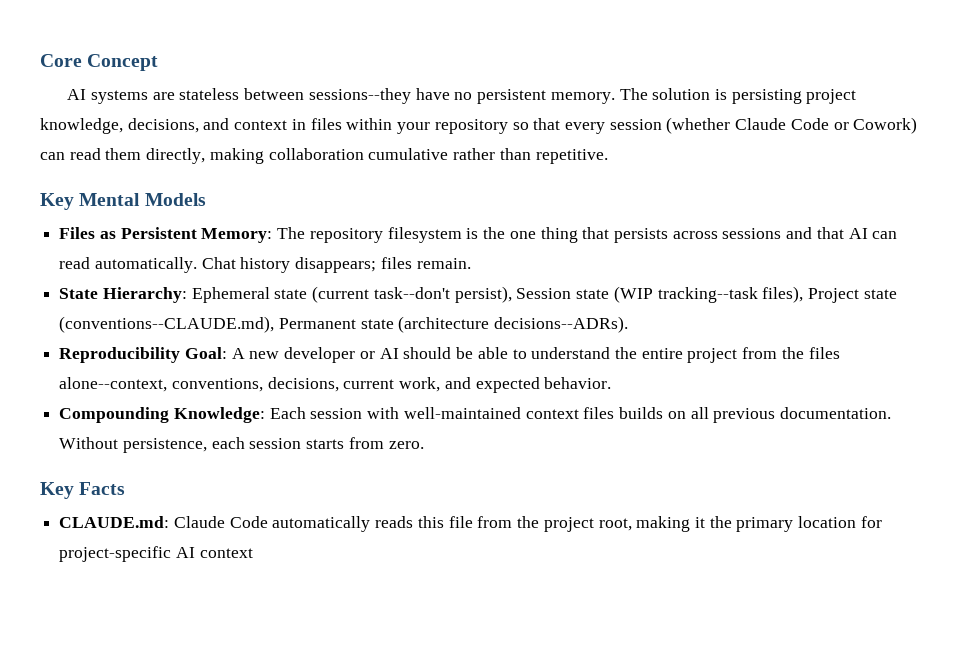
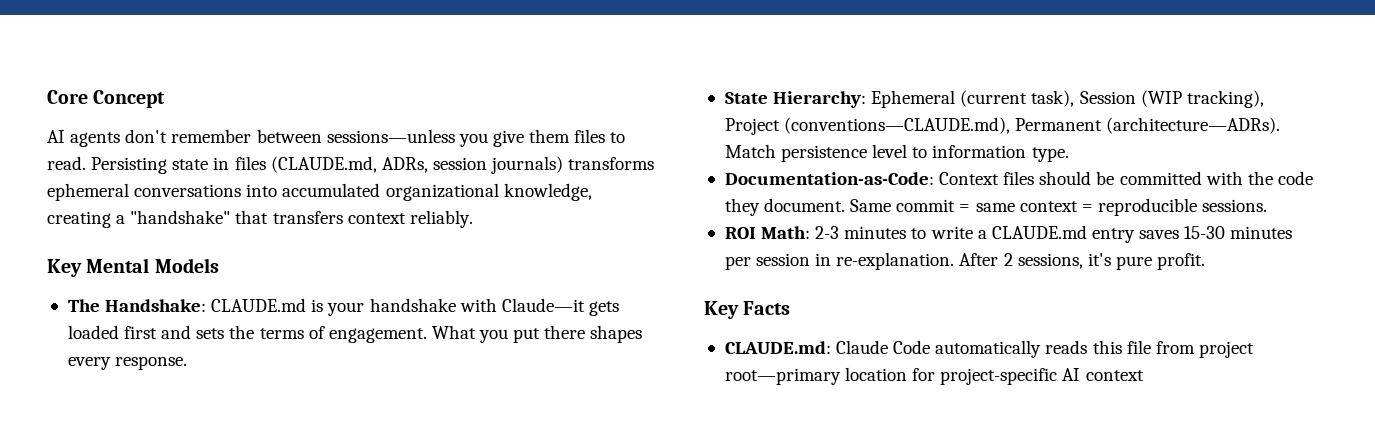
[91,88,857,104] [40,117,918,134] [40,148,608,164] [40,193,206,210] [59,227,898,243] [59,257,471,273] [59,286,897,303] [59,316,629,333] [59,347,840,363] [59,377,612,393] [59,407,891,423] [59,437,424,453] systems are stateless between sessions--they have no persistent memory. The solution is persisting project knowledge, decisions, and context in files within your repository so that every session (whether Claude Code or Cowork) can read them directly, making collaboration cumulative rather than repetitive. // Key Mental Models // Files as Persistent Memory: The repository filesystem is the one thing that persists across sessions and that AI can read automatically. Chat history disappears; files remain. // State Hierarchy: Ephemeral state (current task--don't persist), Session state (WIP tracking--task files), Project state (conventions--CLAUDE.md), Permanent state (architecture decisions--ADRs). // Reproducibility Goal: A new developer or AI should be able to understand the entire project from the files alone--context, conventions, decisions, current work, and expected behavior. // Compounding Knowledge: Each session with well-maintained context files builds on all previous documentation. Without persistence, each session starts from zero. -> [70,129,626,147] [47,156,655,174] [47,183,592,201] [47,210,473,228] [47,258,219,277] [67,298,619,316] [67,325,643,343] [67,356,188,370] [724,90,1264,108] [724,117,1281,135] [724,144,1069,162] [724,171,1313,185] [724,198,1268,216] [724,225,1293,243] [724,252,1206,270] agents don't remember between sessions—unless you give them files to read. Persisting state in files (CLAUDE.md, ADRs, session journals) transforms ephemeral conversations into accumulated organizational knowledge, creating a "handshake" that transfers context reliably. // Key Mental Models // The Handshake: CLAUDE.md is your handshake with Claude—it gets loaded first and sets the terms of engagement. What you put there shapes every response. // State Hierarchy: Ephemeral (current task), Session (WIP tracking), Project (conventions—CLAUDE.md), Permanent (architecture—ADRs). Match persistence level to information type. // Documentation-as-Code: Context files should be committed with the code they document. Same commit = same context = reproducible sessions. // ROI Math: 2-3 minutes to write a CLAUDE.md entry saves 15-30 minutes per session in re-explanation. After 2 sessions, it's pure profit.
[517,516,794,532] the project root, making it the primary -> [1198,341,1254,358] [724,368,841,385] project root—primary

